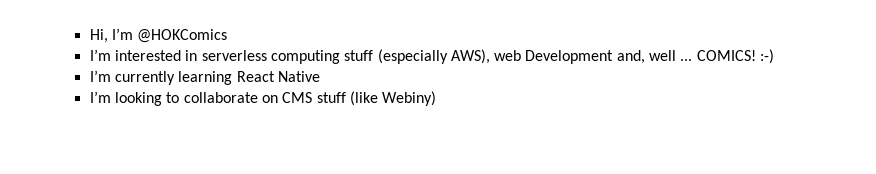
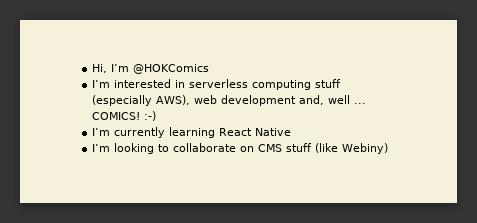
[525,50,614,64] Development -> [221,95,297,106] development

